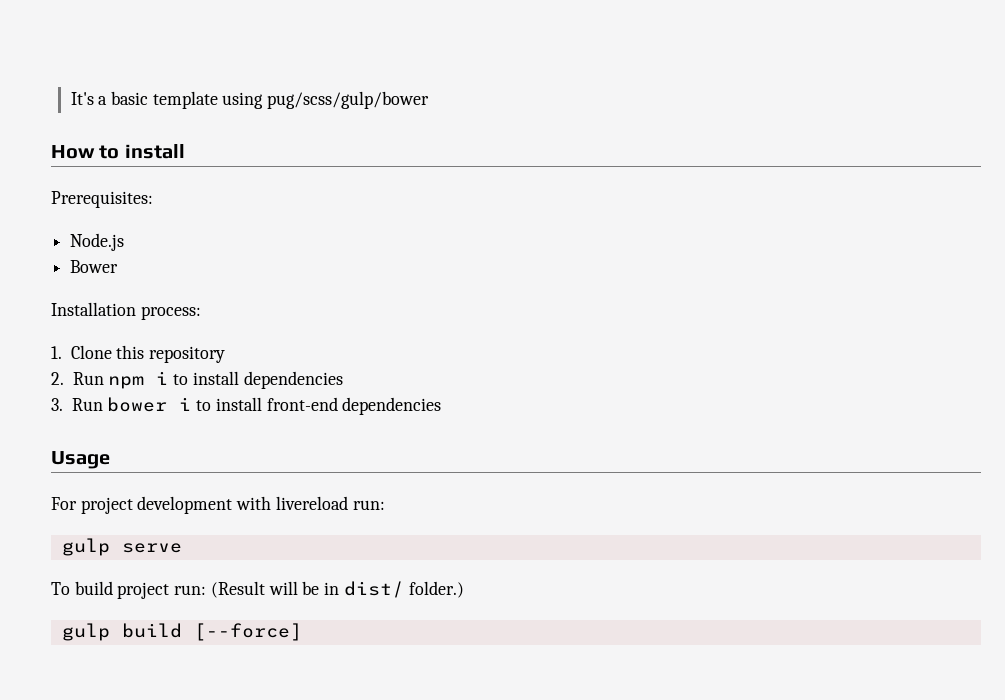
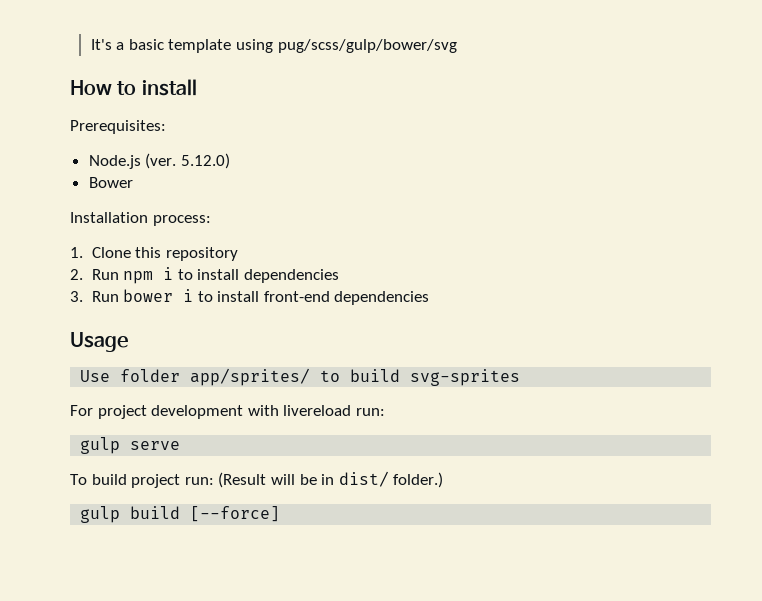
[267,91,430,109] pug/scss/gulp/bower -> [277,39,457,53] pug/scss/gulp/bower/svg
(125, 242) none -> [145,153,230,169] (ver. 5.12.0)
(110, 460) none -> [80,368,521,386] // Use folder app/sprites/ to build svg-sprites

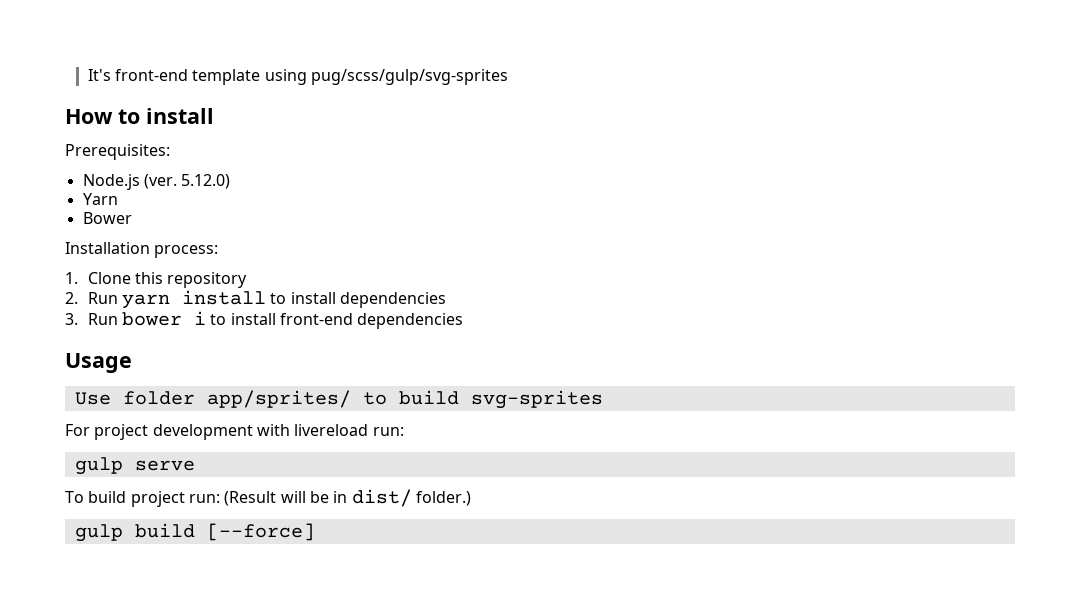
[116,39,164,50] a basic -> [114,69,188,81] front-end
[277,39,457,53] pug/scss/gulp/bower/svg -> [310,69,508,85] pug/scss/gulp/svg-sprites
(230, 161) none -> [82,193,118,205] // Yarn
[123,267,174,284] npm i -> [121,290,266,309] yarn install

